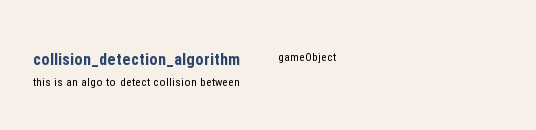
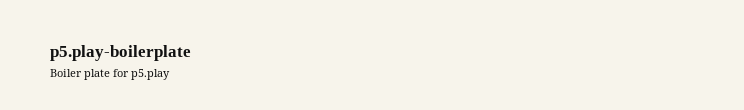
[33,53,240,68] [33,78,240,88] [278,53,336,63] collision_detection_algorithm // this is an algo to detect collision between gameObject -> [50,45,191,61] [50,69,170,80] p5.play-boilerplate // Boiler plate for p5.play

